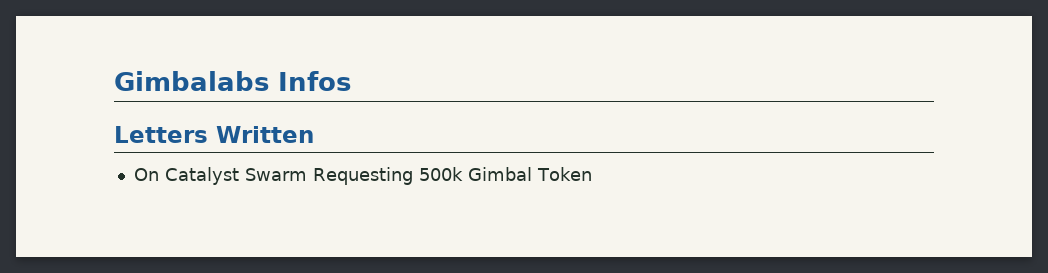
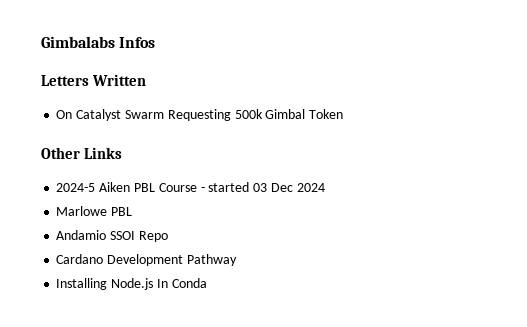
(592, 174) none -> [41,147,123,159] [56,182,325,192] [56,206,133,216] [56,230,168,242] [56,254,237,266] [56,278,207,290] // Other Links // 2024-5 Aiken PBL Course - started 03 Dec 2024 // Marlowe PBL // Andamio SSOI Repo // Cardano Development Pathway // Installing Node.js In Conda

